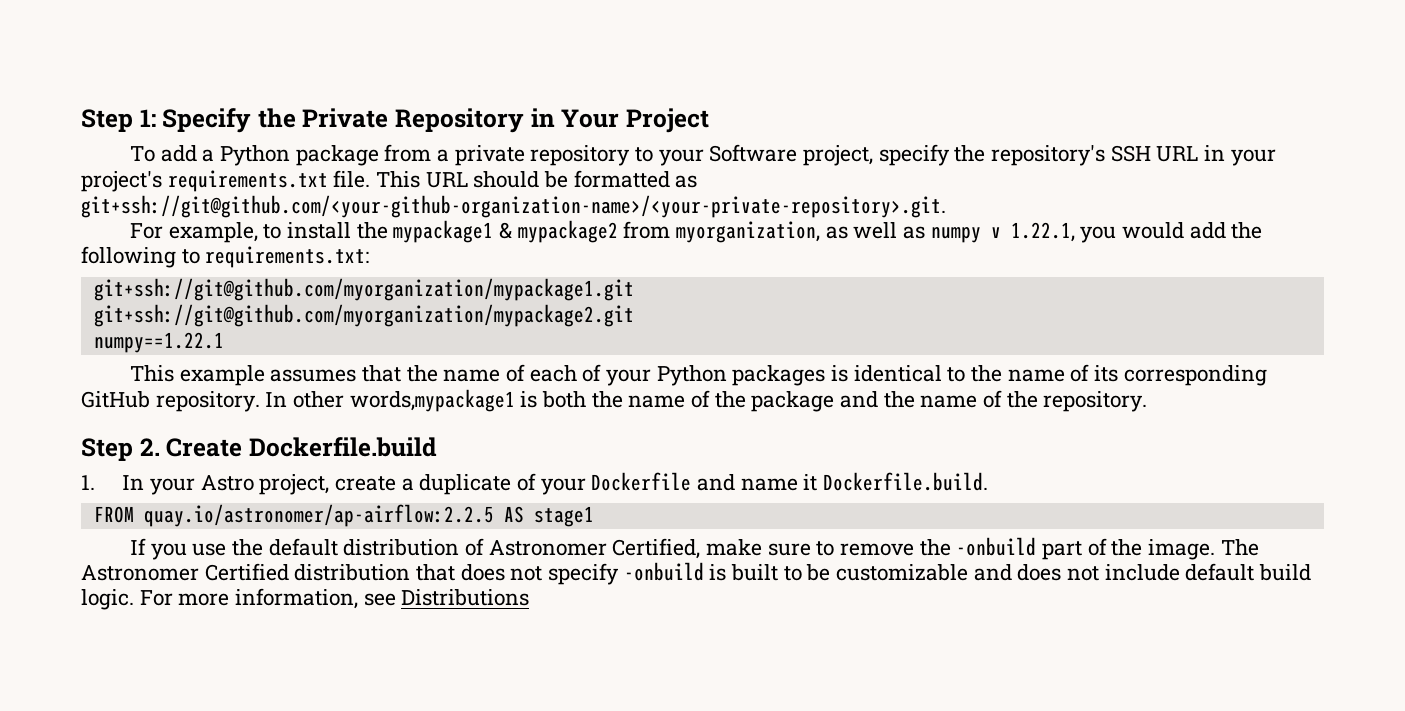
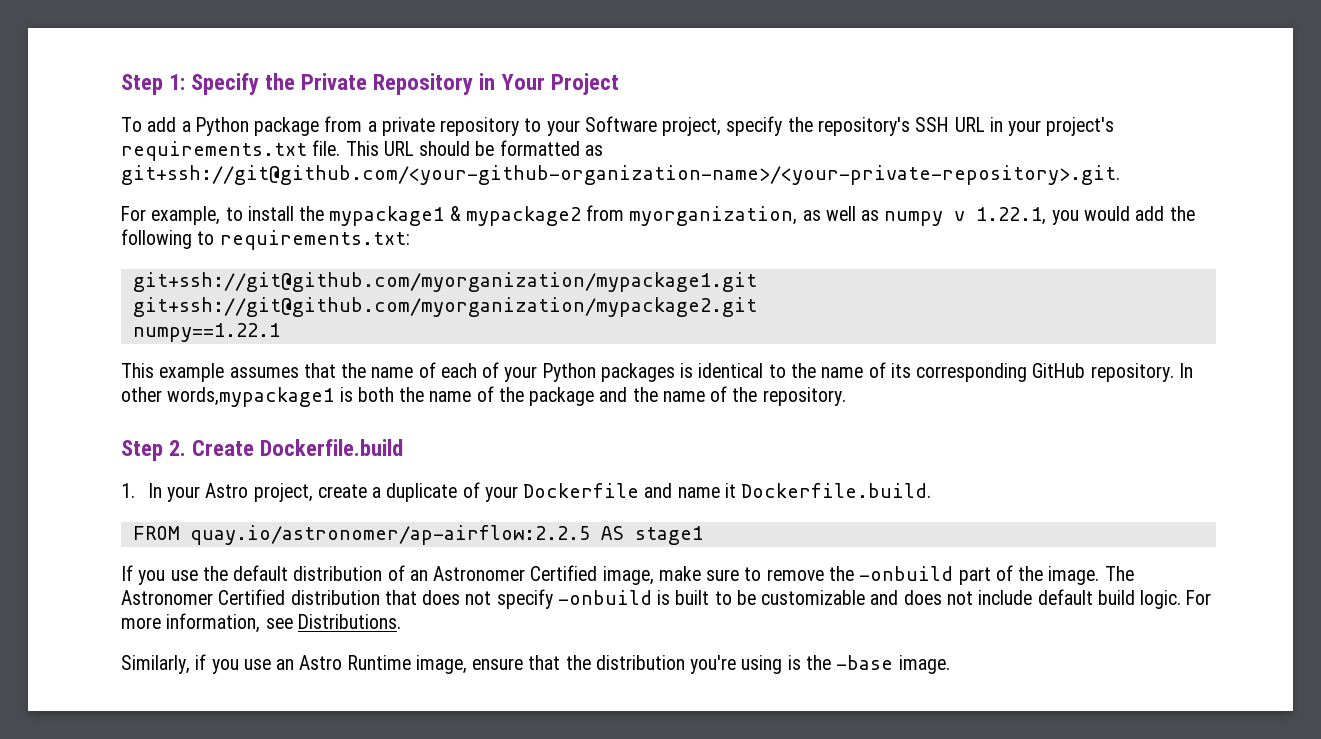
[488,538,701,559] Astronomer Certified, -> [409,565,654,585] an Astronomer Certified image,
[401,589,530,606] Distributions -> [297,614,401,629] [121,654,950,674] Distributions. // Similarly, if you use an Astro Runtime image, ensure that the distribution you're using is the -base image.

